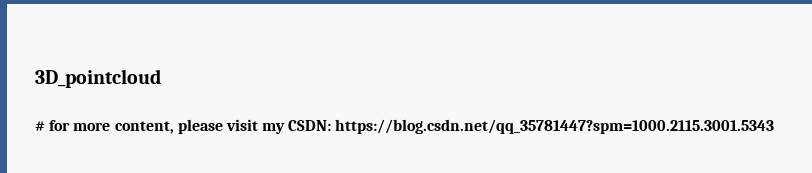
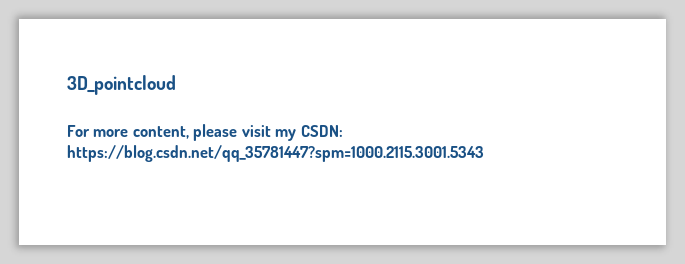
[35,120,71,131] # for -> [67,125,90,137] For

